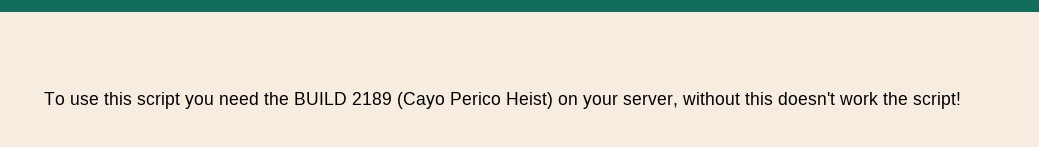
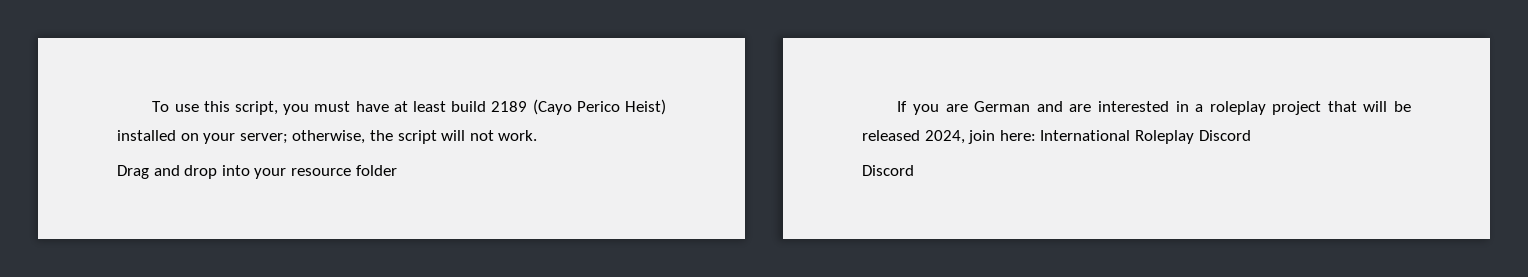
[137,92,347,109] script you need the BUILD -> [235,101,487,115] script, you must have at least build
(553, 100) none -> [117,130,176,141] installed
[623,92,961,109] server, without this doesn't work the script! -> [239,130,538,144] [117,165,397,179] [897,101,1411,115] [862,130,1251,144] [862,165,914,176] server; otherwise, the script will not work. // Drag and drop into your resource folder // If you are German and are interested in a roleplay project that will be released 2024, join here: International Roleplay Discord // Discord

